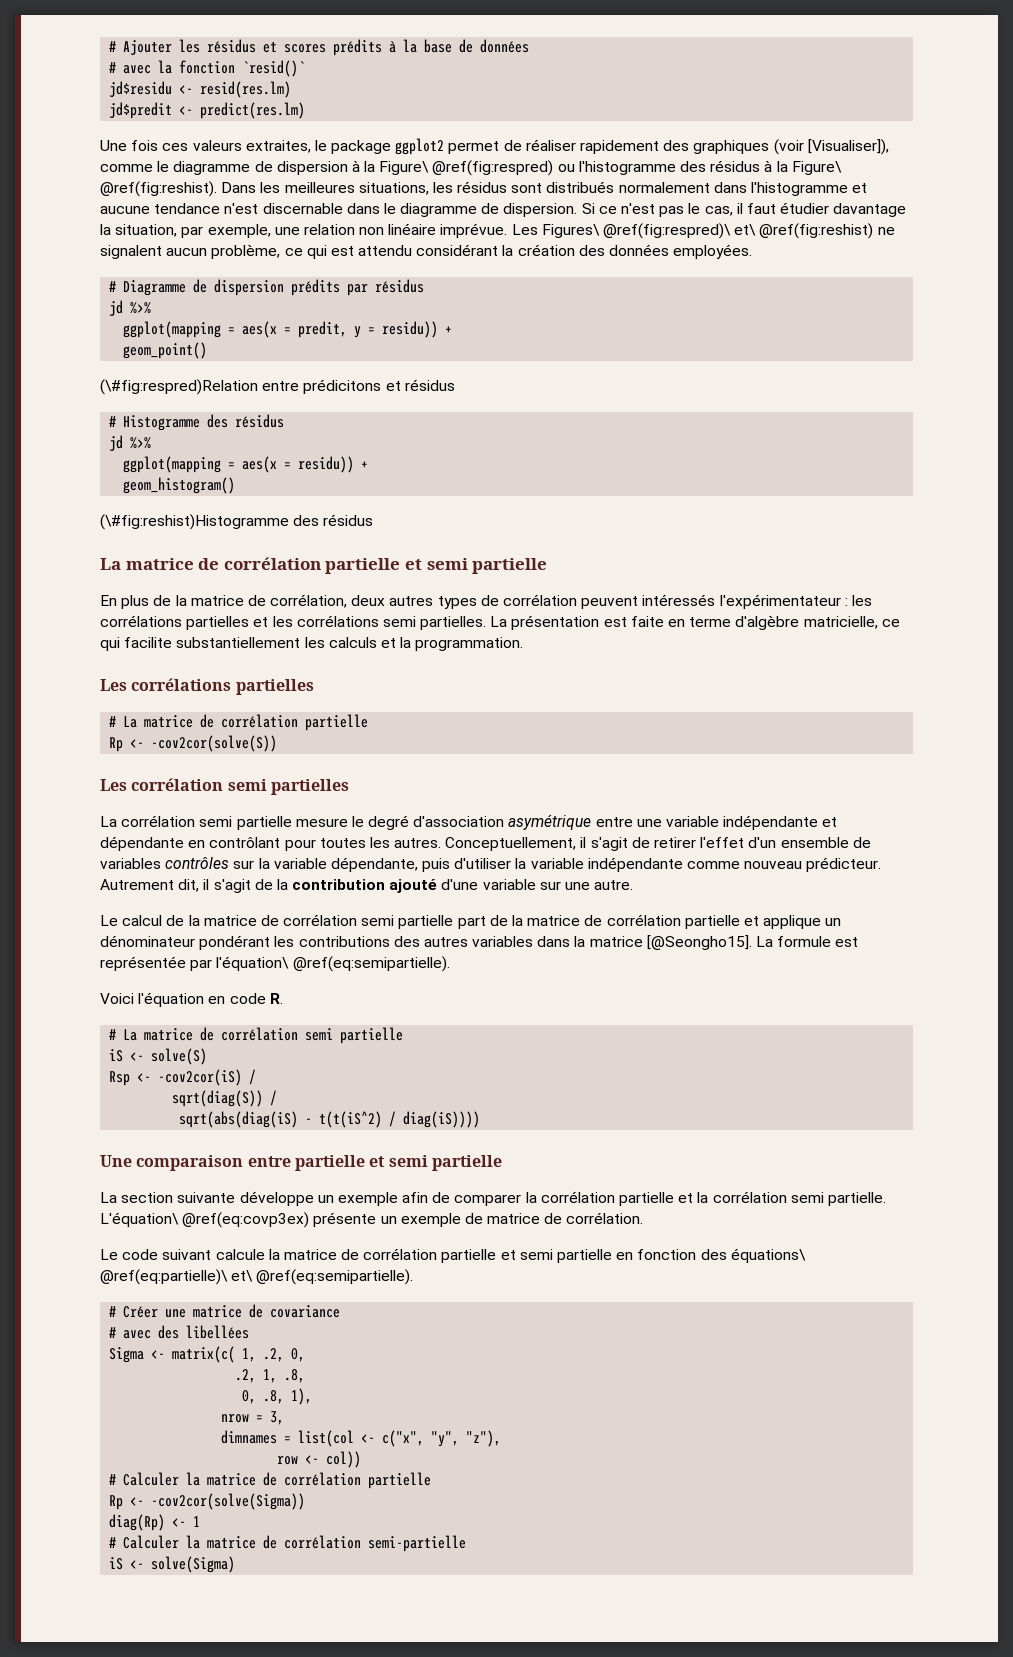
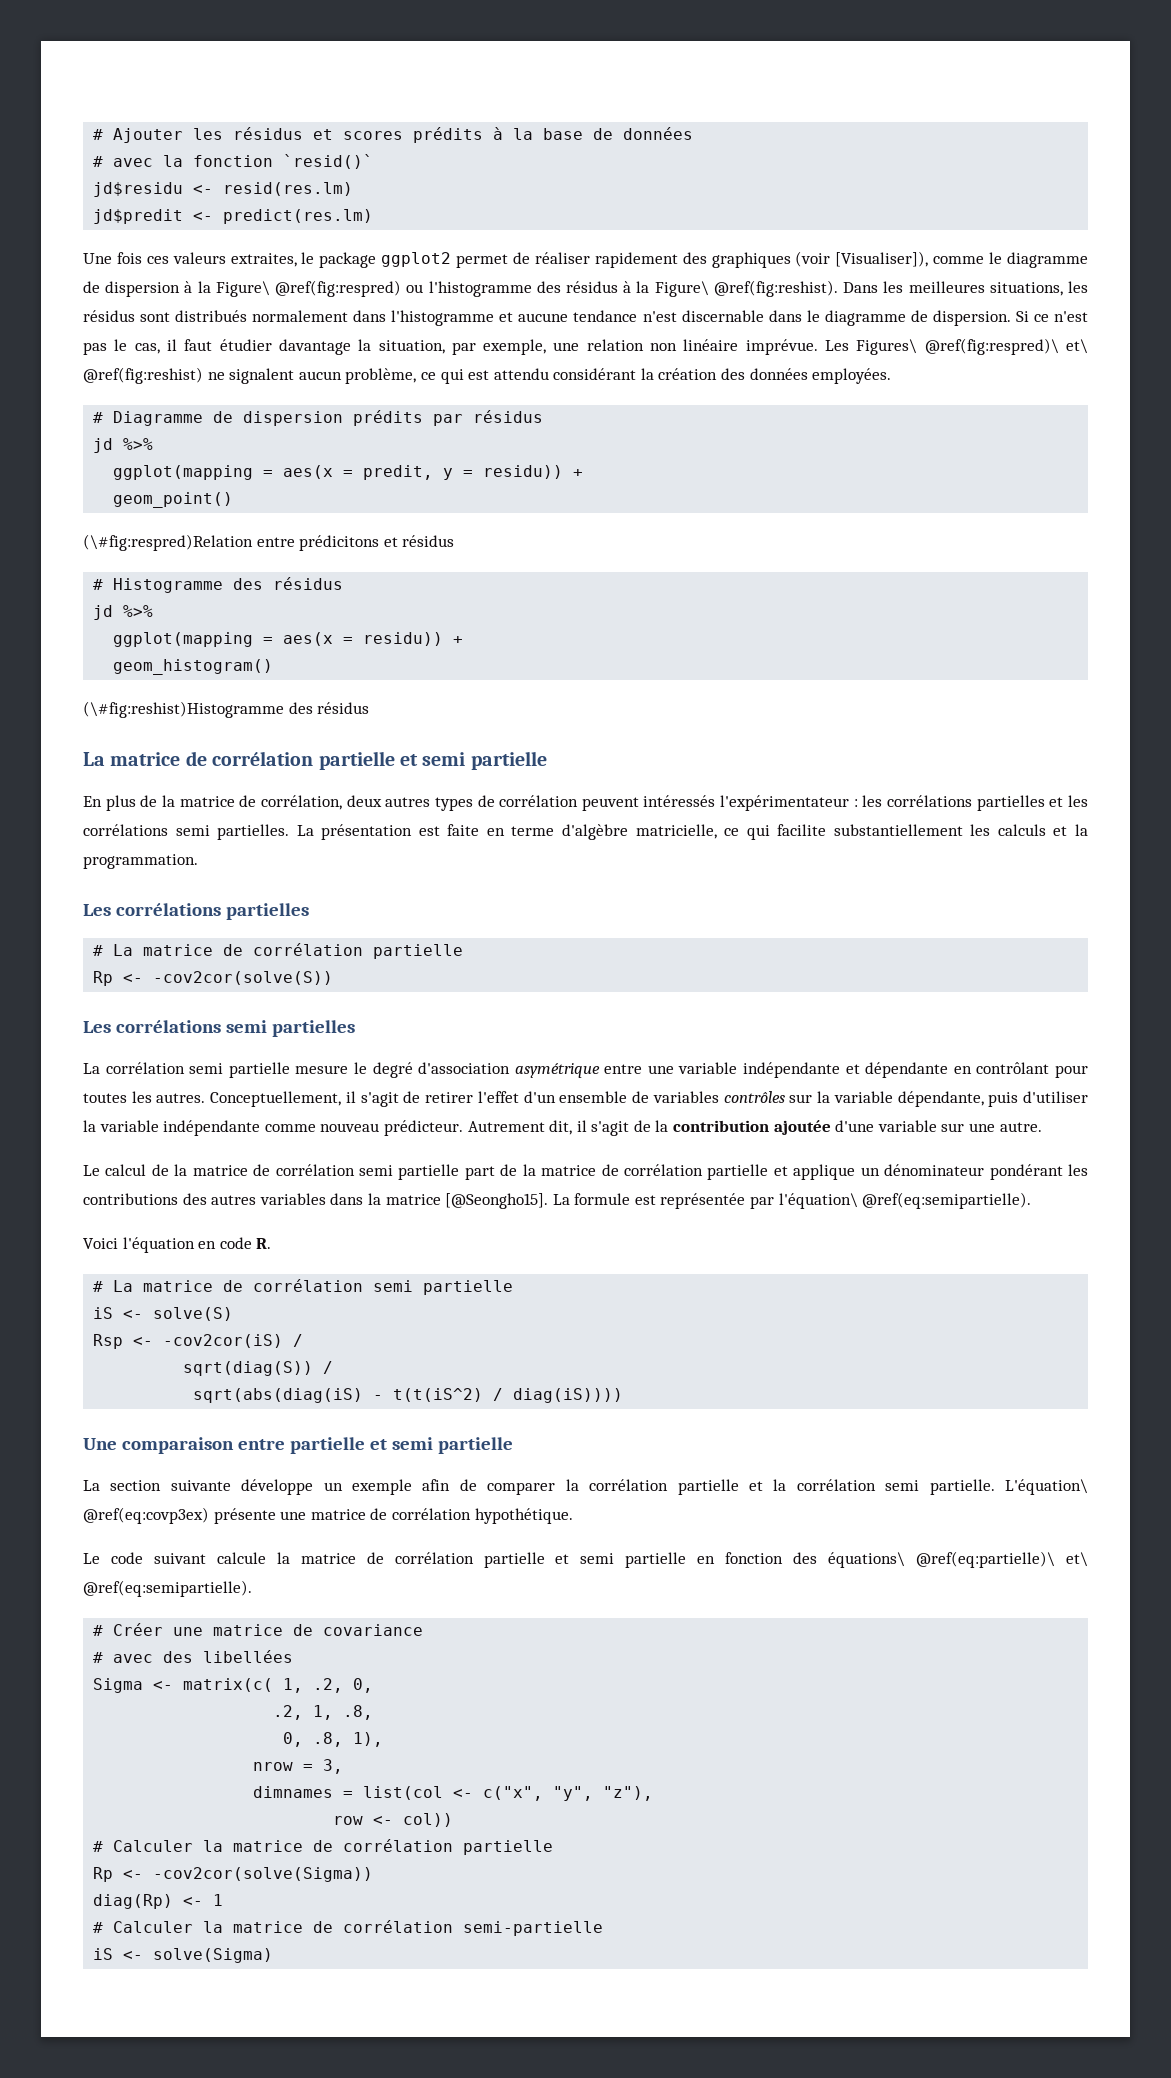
[131,778,224,791] corrélation -> [115,1020,221,1033] corrélations
[389,879,438,893] ajouté -> [773,1120,831,1135] ajoutée
[380,1212,644,1227] un exemple de matrice de corrélation. -> [280,1508,573,1524] une matrice de corrélation hypothétique.

